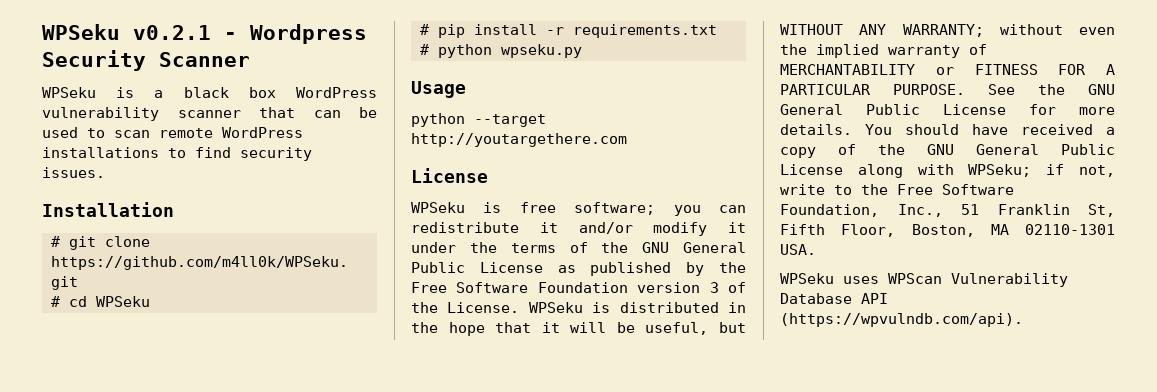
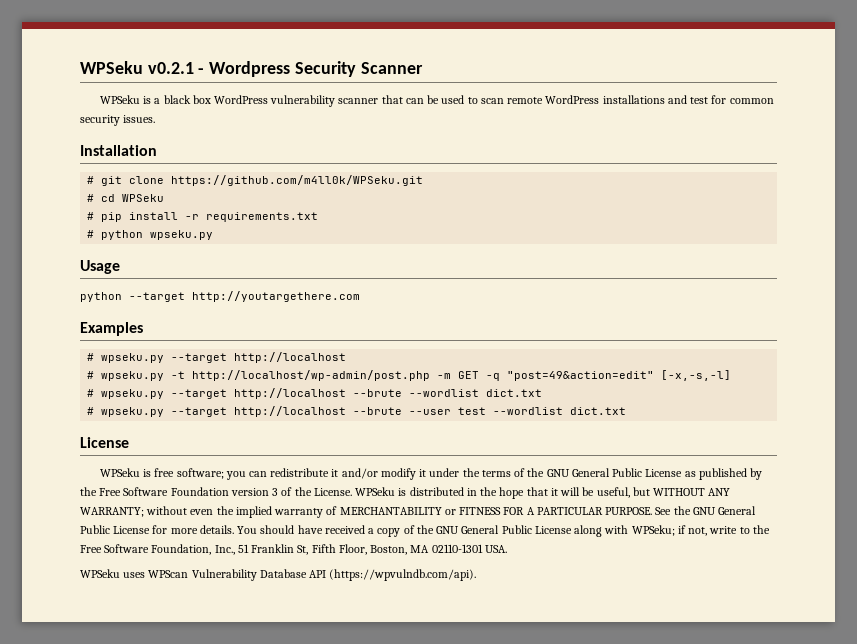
[168,147,231,158] to find -> [667,95,774,104] and test for common
(627, 140) none -> [80,322,143,336] [87,352,347,363] [87,370,732,381] [87,388,543,399] [87,406,627,417] // Examples // # wpseku.py --target http://localhost // # wpseku.py -t http://localhost/wp-admin/post.php -m GET -q "post=49&action=edit" [-x,-s,-l] // # wpseku.py --target http://localhost --brute --wordlist dict.txt // # wpseku.py --target http://localhost --brute --user test --wordlist dict.txt

